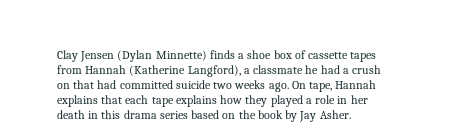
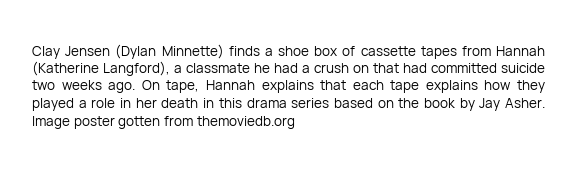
(351, 114) none -> [32,116,295,129] Image poster gotten from themoviedb.org

